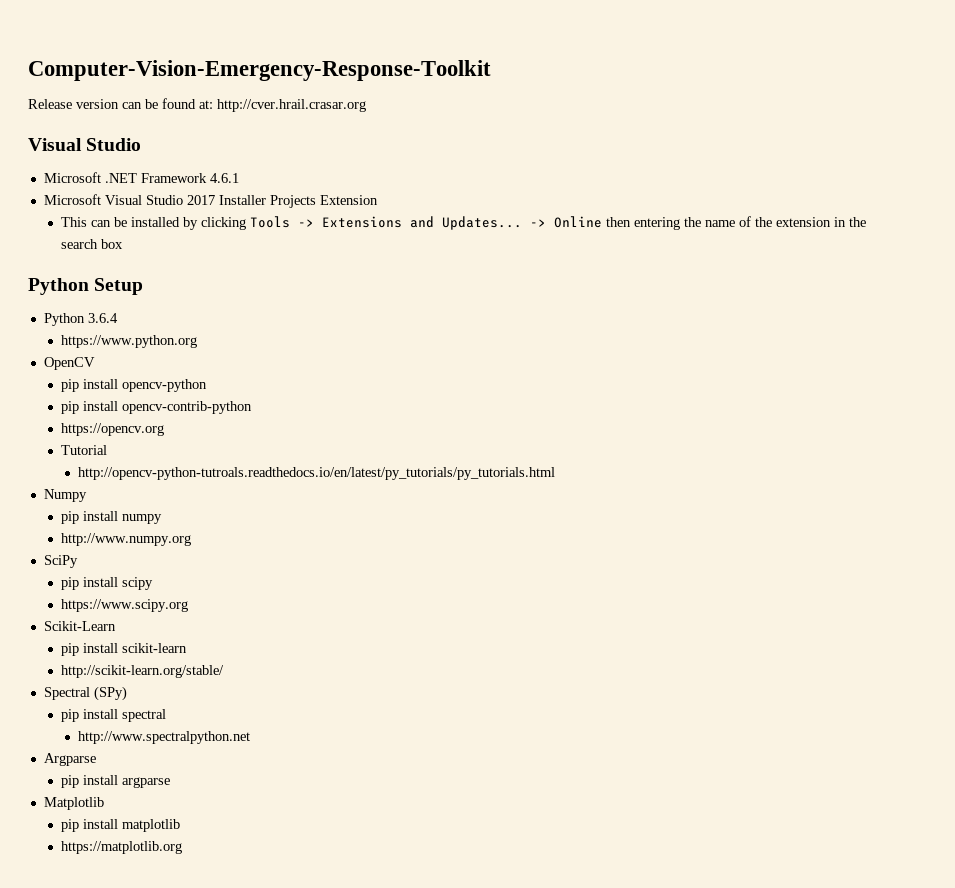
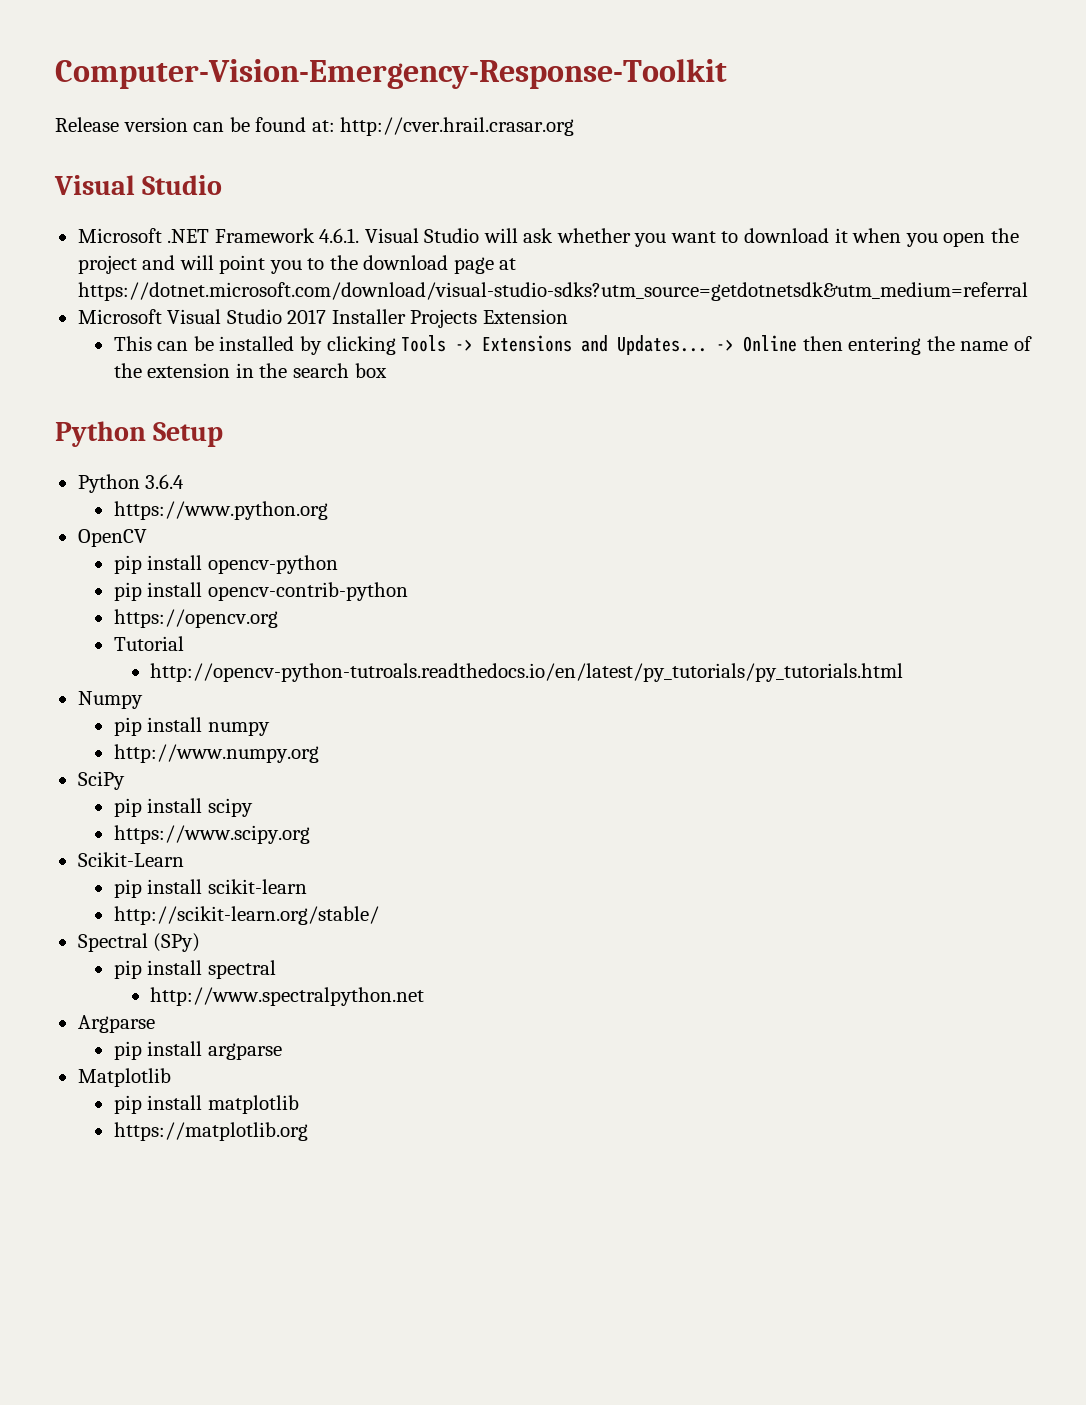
[209,173,239,183] 4.6.1 -> [319,228,1019,247] [77,255,517,274] [77,282,1028,301] 4.6.1. Visual Studio will ask whether you want to download it when you open the project and will point you to the download page at https://dotnet.microsoft.com/download/visual-studio-sdks?utm_source=getdotnetsdk&utm_medium=referral

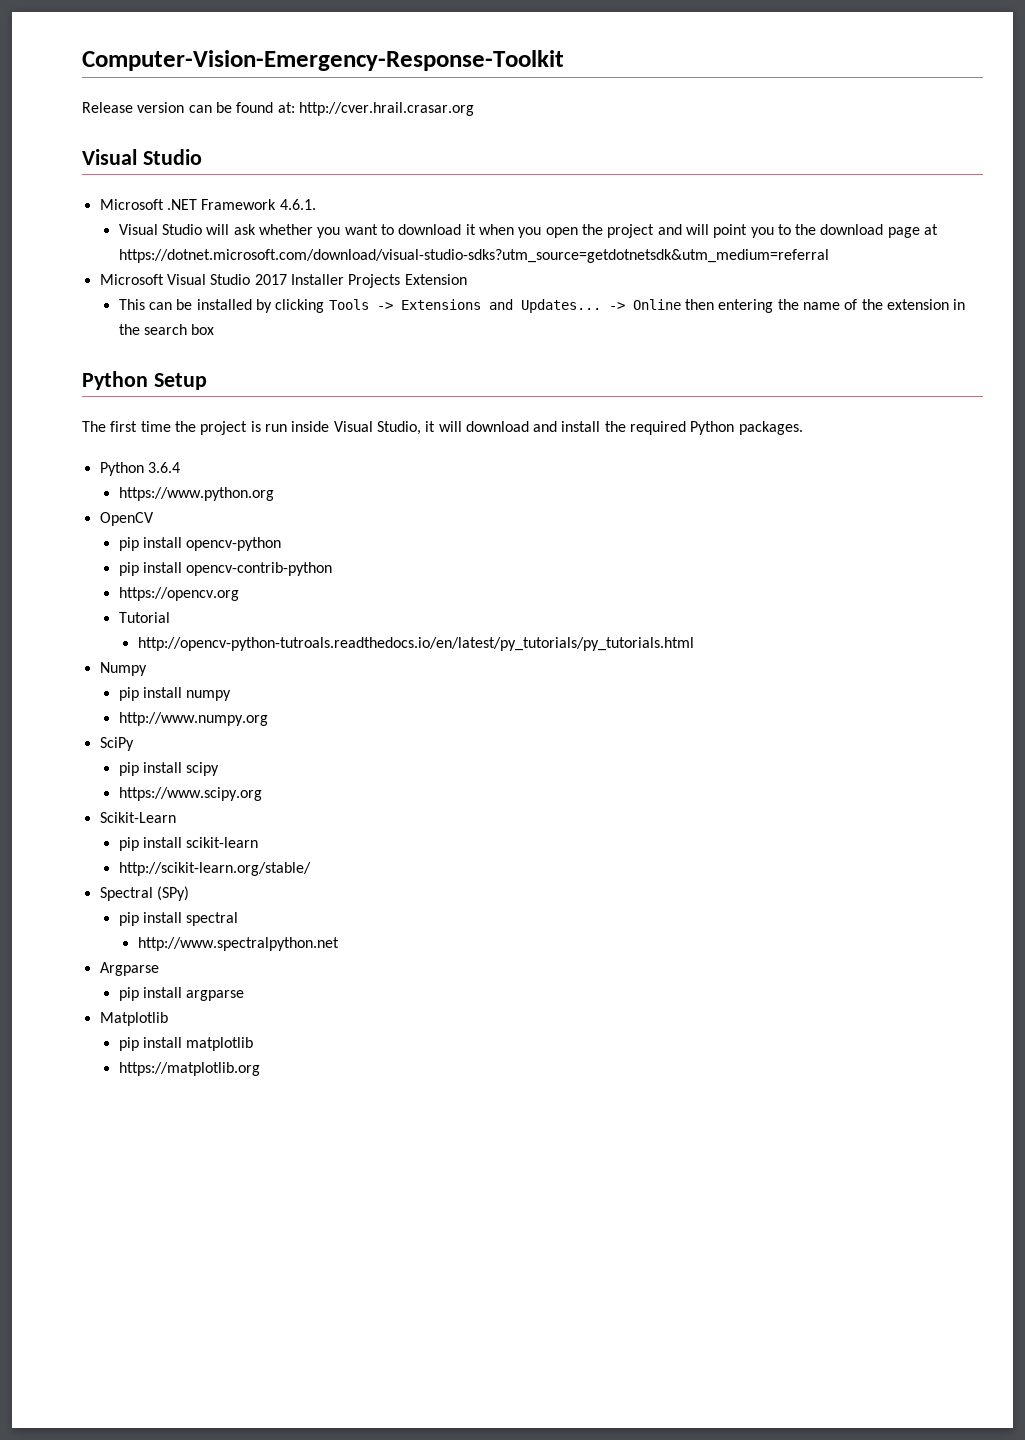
(360, 235) none -> (316, 204) //
(224, 434) none -> [82,421,803,435] // The first time the project is run inside Visual Studio, it will download and install the required Python packages.

